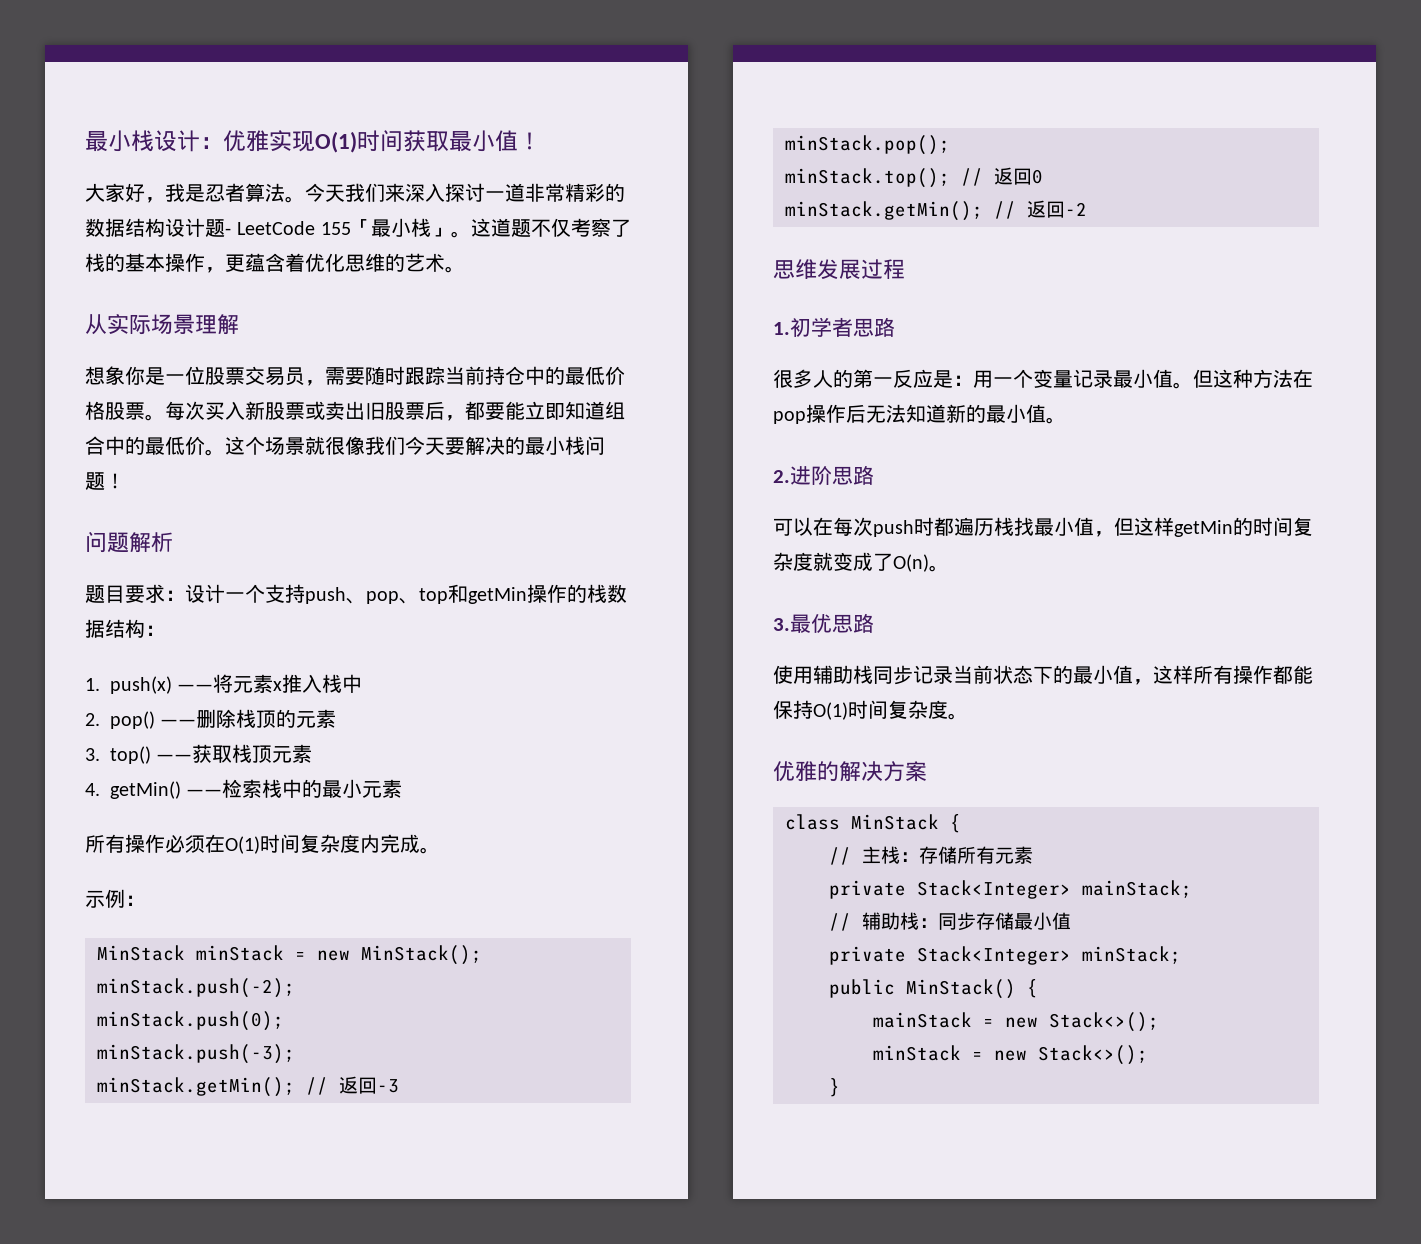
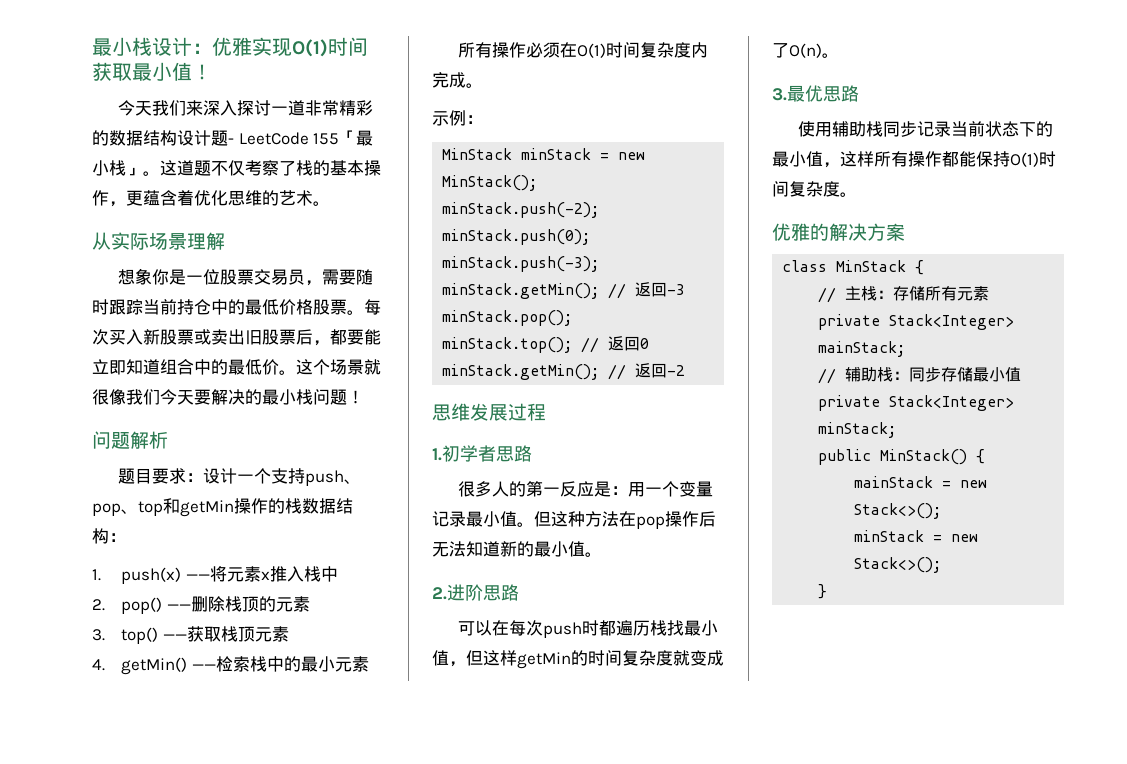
[85,183,305,203] 大家好，我是忍者算法。 -> (212, 72) none

